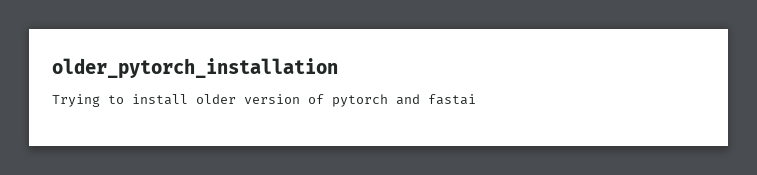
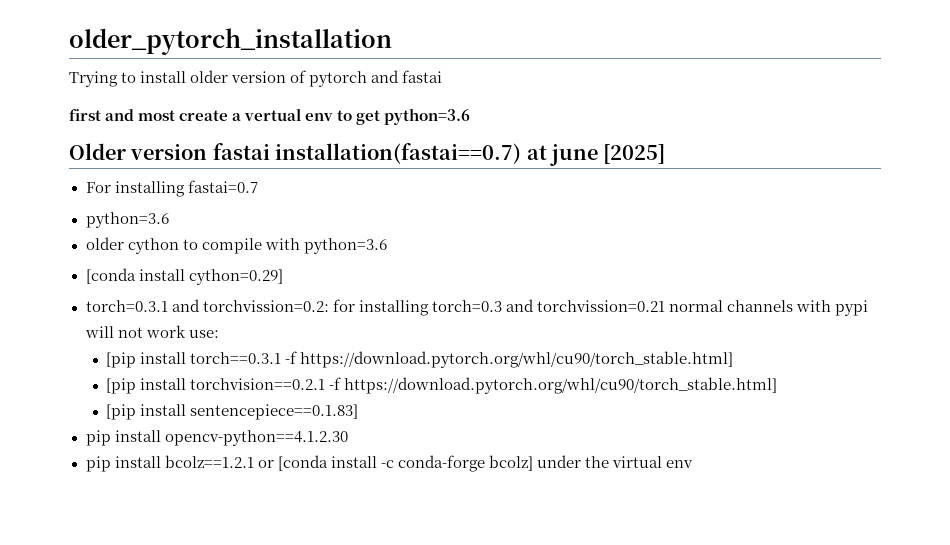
(476, 99) none -> [69,108,471,125] [69,143,666,166] [85,180,258,197] [85,212,169,228] [85,237,387,254] [85,268,283,285] [85,299,869,316] [84,325,219,338] [106,351,734,368] [106,377,778,394] [106,404,359,420] [85,430,348,446] [85,455,694,472] // first and most create a vertual env to get python=3.6 // Older version fastai installation(fastai==0.7) at june [2025] // For installing fastai=0.7 // python=3.6 // older cython to compile with python=3.6 // [conda install cython=0.29] // torch=0.3.1 and torchvission=0.2: for installing torch=0.3 and torchvission=0.21 normal channels with pypi will not work use: // [pip install torch==0.3.1 -f https://download.pytorch.org/whl/cu90/torch_stable.html] // [pip install torchvision==0.2.1 -f https://download.pytorch.org/whl/cu90/torch_stable.html] // [pip install sentencepiece==0.1.83] // pip install opencv-python==4.1.2.30 // pip install bcolz==1.2.1 or [conda install -c conda-forge bcolz] under the virtual env

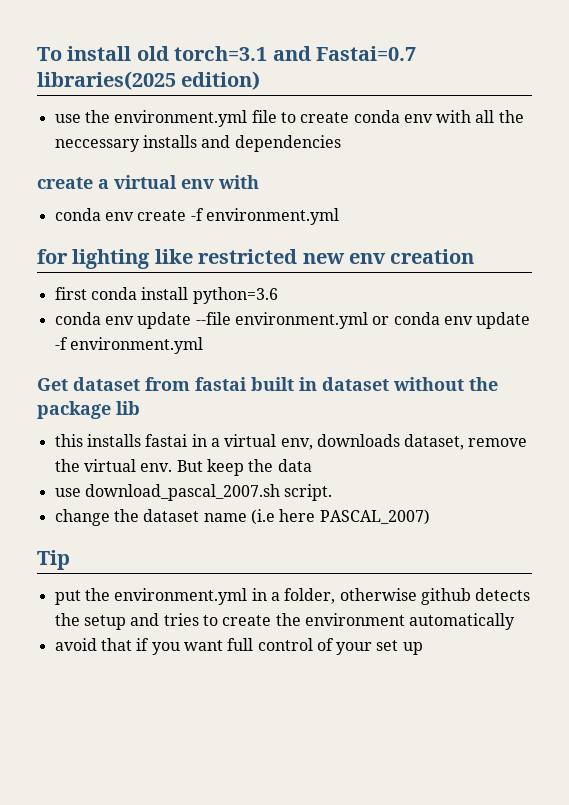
[69,28,392,55] [69,70,443,87] [69,108,471,125] [69,143,666,166] [85,180,258,197] [85,212,169,228] [85,237,387,254] [85,268,283,285] [85,299,869,316] [84,325,219,338] [106,351,734,368] [106,377,778,394] [106,404,359,420] [85,430,348,446] [85,455,694,472] older_pytorch_installation // Trying to install older version of pytorch and fastai // first and most create a vertual env to get python=3.6 // Older version fastai installation(fastai==0.7) at june [2025] // For installing fastai=0.7 // python=3.6 // older cython to compile with python=3.6 // [conda install cython=0.29] // torch=0.3.1 and torchvission=0.2: for installing torch=0.3 and torchvission=0.21 normal channels with pypi will not work use: // [pip install torch==0.3.1 -f https://download.pytorch.org/whl/cu90/torch_stable.html] // [pip install torchvision==0.2.1 -f https://download.pytorch.org/whl/cu90/torch_stable.html] // [pip install sentencepiece==0.1.83] // pip install opencv-python==4.1.2.30 // pip install bcolz==1.2.1 or [conda install -c conda-forge bcolz] under the virtual env -> [37,46,416,61] [37,71,261,90] [54,110,524,127] [54,135,341,152] [37,175,259,189] [54,208,339,225] [37,249,475,269] [54,287,278,304] [54,312,531,329] [54,337,203,354] [37,377,498,391] [37,401,140,419] [54,434,528,450] [54,459,312,476] [54,484,333,501] [54,509,430,526] [37,550,70,570] [54,588,531,605] [54,613,516,630] [54,638,423,655] To install old torch=3.1 and Fastai=0.7 libraries(2025 edition) // use the environment.yml file to create conda env with all the neccessary installs and dependencies // create a virtual env with // conda env create -f environment.yml // for lighting like restricted new env creation // first conda install python=3.6 // conda env update --file environment.yml or conda env update -f environment.yml // Get dataset from fastai built in dataset without the package lib // this installs fastai in a virtual env, downloads dataset, remove the virtual env. But keep the data // use download_pascal_2007.sh script. // change the dataset name (i.e here PASCAL_2007) // Tip // put the environment.yml in a folder, otherwise github detects the setup and tries to create the environment automatically // avoid that if you want full control of your set up

